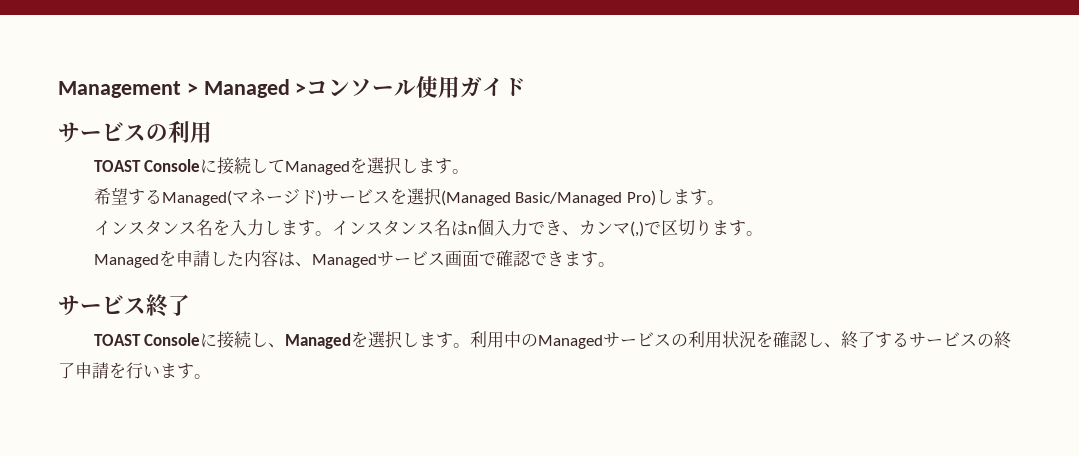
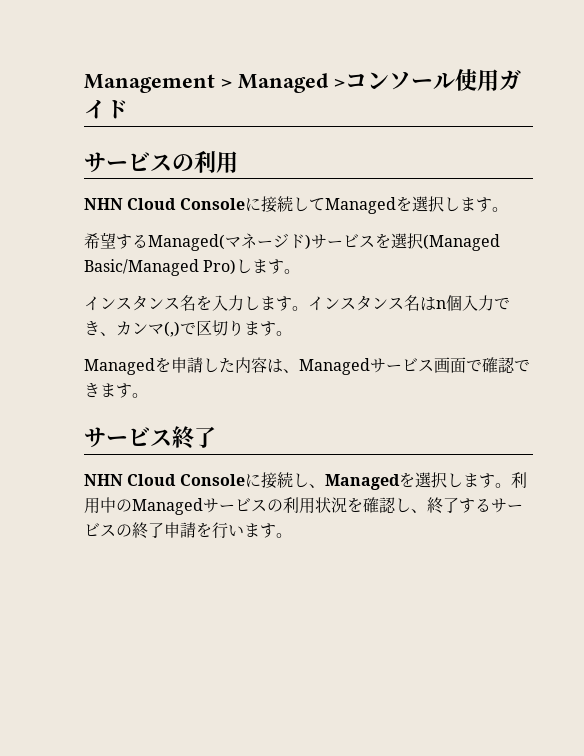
[93,160,141,172] TOAST -> [84,198,177,210] NHN Cloud
[93,334,141,346] TOAST -> [84,474,177,486] NHN Cloud

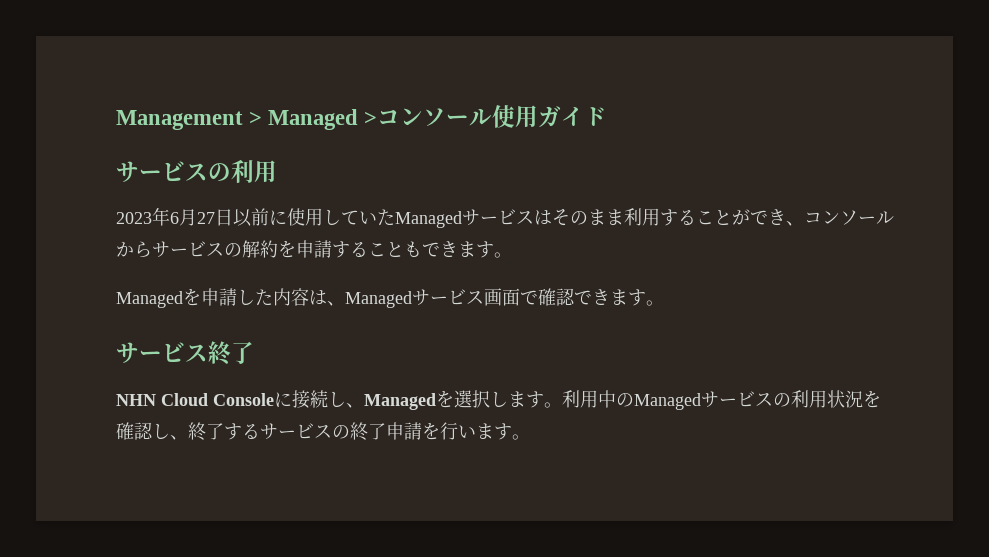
[84,196,508,214] [84,232,500,251] [84,259,301,276] [84,295,510,311] [84,320,244,337] NHN Cloud Consoleに接続してManagedを選択します。 // 希望するManaged(マネージド)サービスを選択(Managed Basic/Managed Pro)します。 // インスタンス名を入力します。インスタンス名はn個入力でき、カンマ(,)で区切り -> [116,207,894,228] [116,240,458,258] 2023年6月27日以前に使用していたManagedサービスはそのまま利用することができ、コンソールからサービスの解約を申請することもでき

